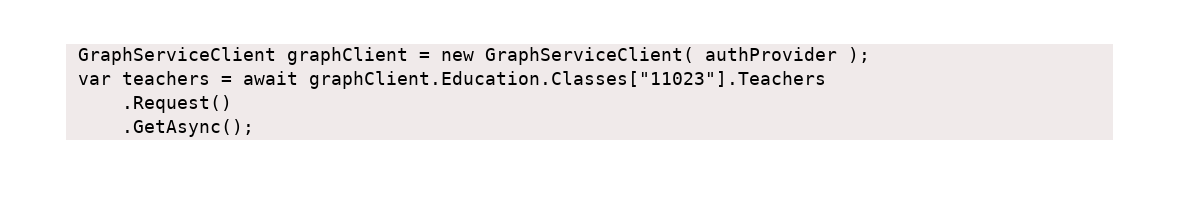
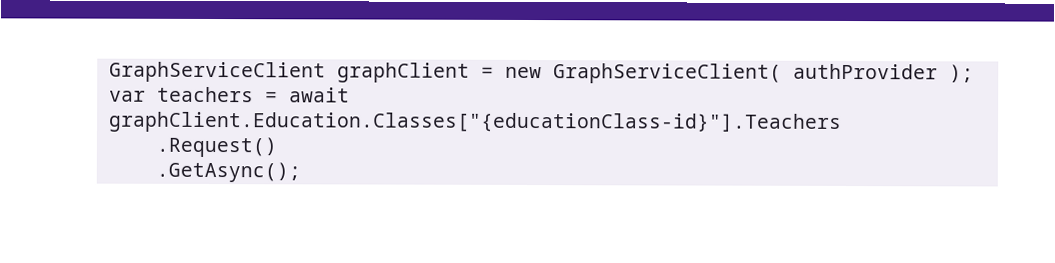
[309,71,826,89] graphClient.Education.Classes["11023"].Teachers -> [108,111,843,134] graphClient.Education.Classes["{educationClass-id}"].Teachers

